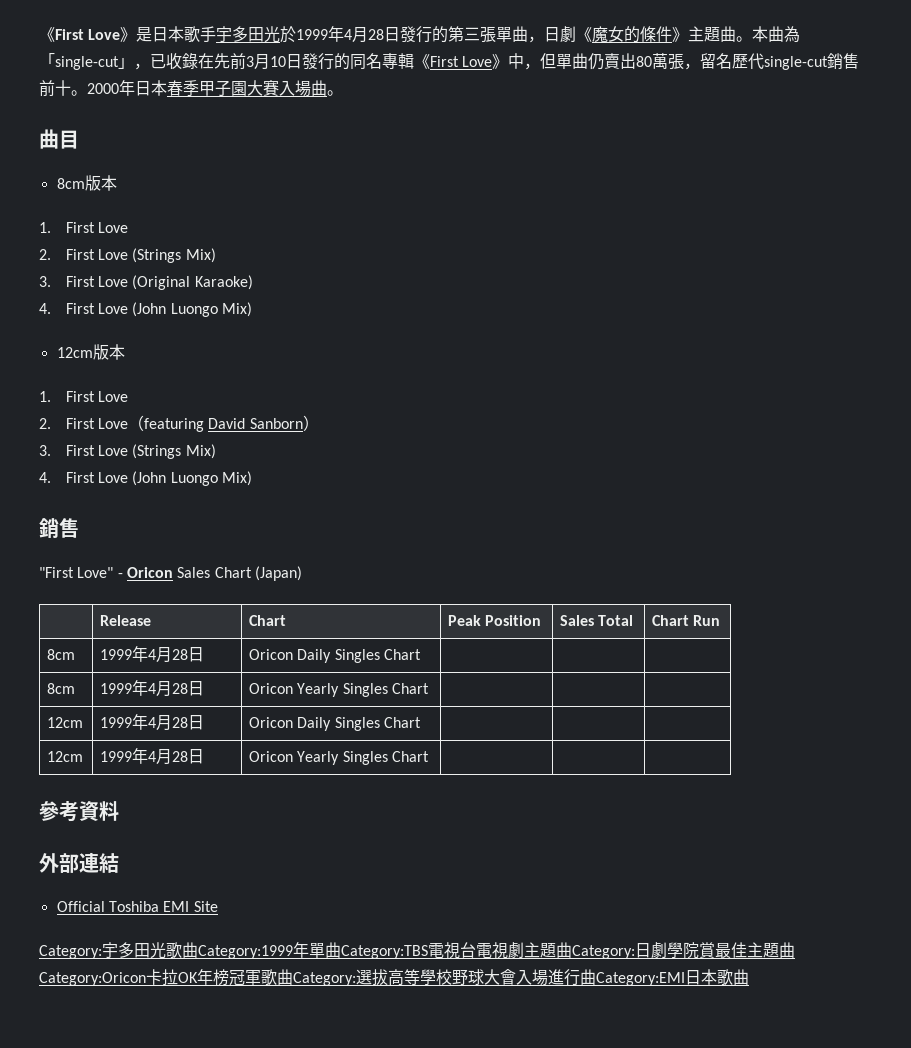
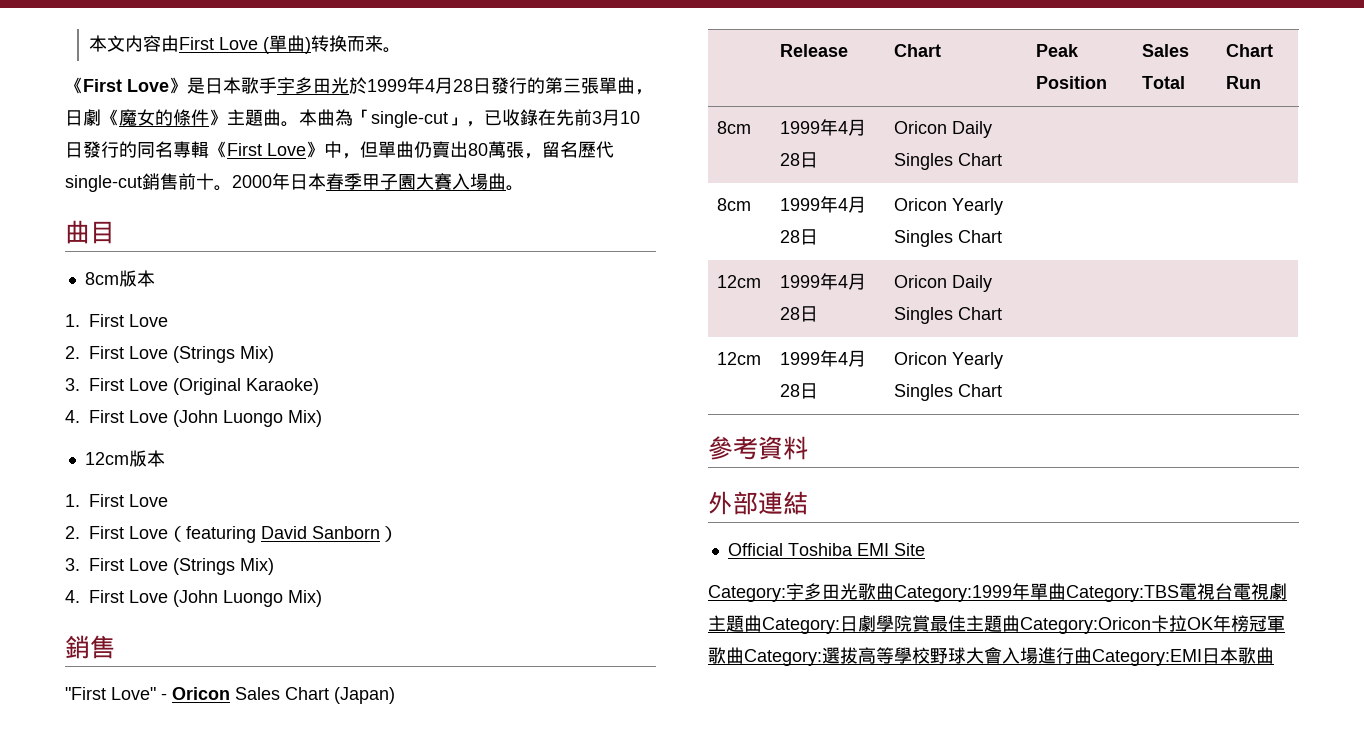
(39, 34) none -> [89,35,402,54] 本文内容由First Love (單曲)转换而来。 //

